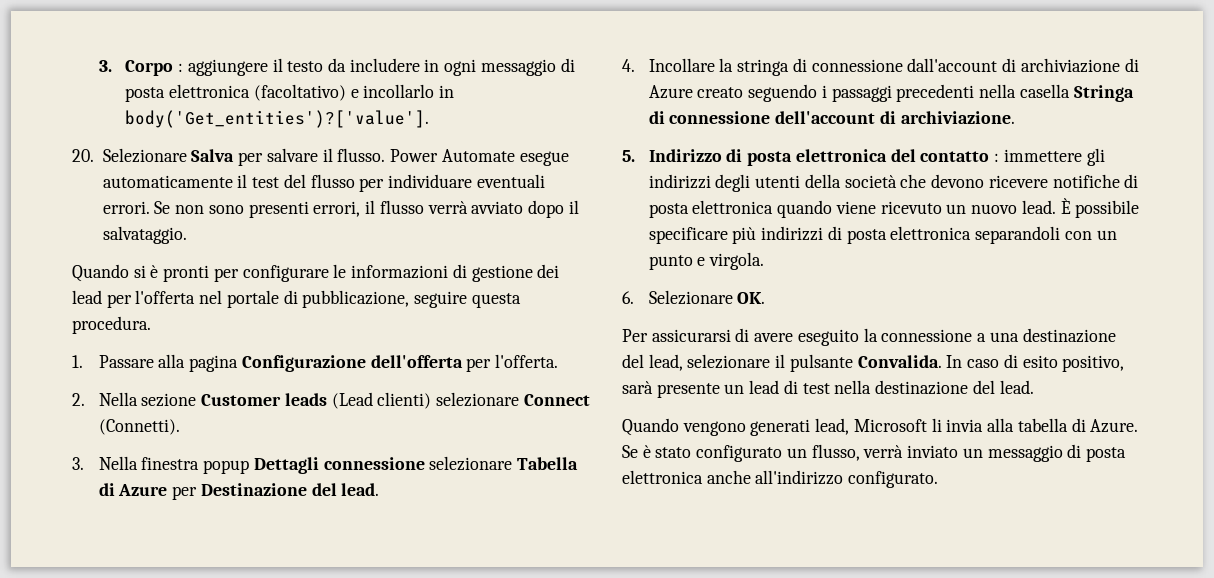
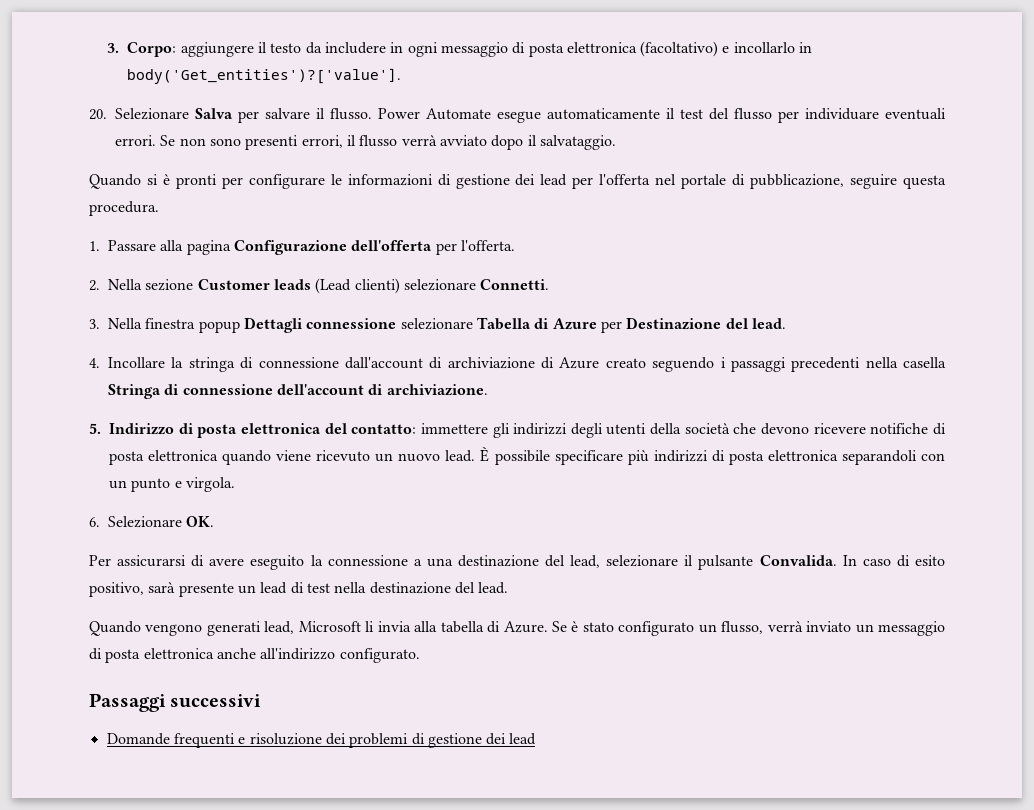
[98,60,184,76] 3. Corpo : -> [107,42,177,57] 3. Corpo:
[523,394,590,406] [98,419,180,435] Connect (Connetti). -> [480,279,550,290] Connetti.
[920,151,1000,162] contatto : -> [351,424,417,434] contatto:
(939, 479) none -> [89,693,262,712] [106,733,537,748] // Passaggi successivi // Domande frequenti e risoluzione dei problemi di gestione dei lead

